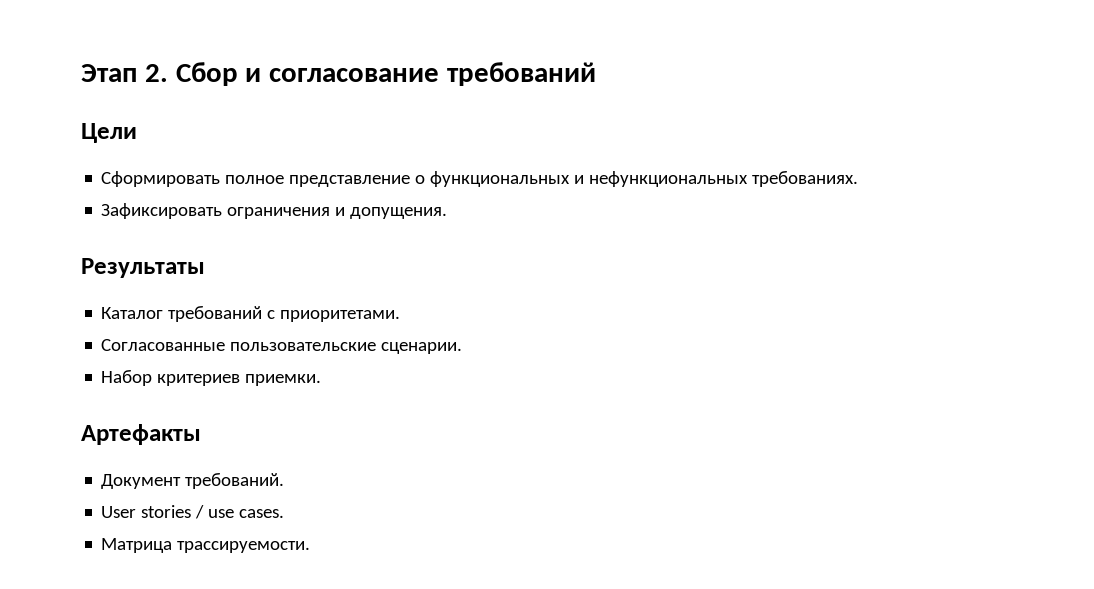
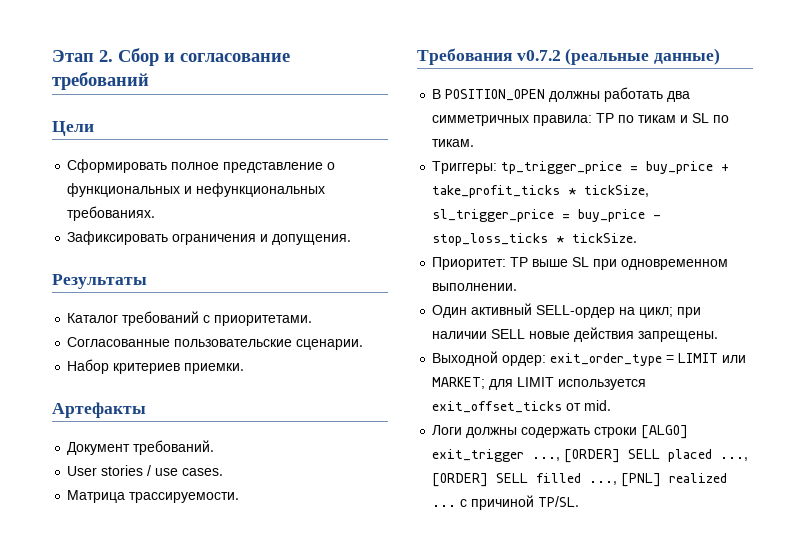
(311, 547) none -> [417,48,721,65] [432,87,691,102] [432,113,730,126] [432,139,475,147] [432,161,730,174] [432,185,650,198] [432,209,662,222] [432,233,638,246] [432,257,729,270] [432,283,518,291] [432,303,702,318] [432,327,719,342] [432,351,747,366] [432,377,647,390] [432,400,612,413] [432,425,689,439] [432,449,749,463] [432,473,728,487] [432,495,580,510] // Требования v0.7.2 (реальные данные) // В POSITION_OPEN должны работать два симметричных правила: TP по тикам и SL по тикам. // Триггеры: tp_trigger_price = buy_price + take_profit_ticks * tickSize, sl_trigger_price = buy_price - stop_loss_ticks * tickSize. // Приоритет: TP выше SL при одновременном выполнении. // Один активный SELL-ордер на цикл; при наличии SELL новые действия запрещены. // Выходной ордер: exit_order_type = LIMIT или MARKET; для LIMIT используется exit_offset_ticks от mid. // Логи должны содержать строки [ALGO] exit_trigger ..., [ORDER] SELL placed ..., [ORDER] SELL filled ..., [PNL] realized ... с причиной TP/SL.

